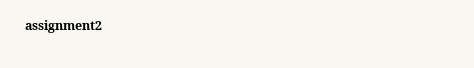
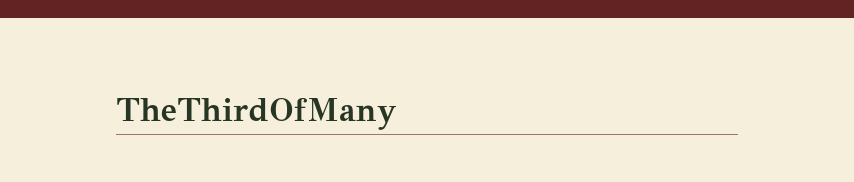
[25,20,102,33] assignment2 -> [116,98,396,130] TheThirdOfMany

